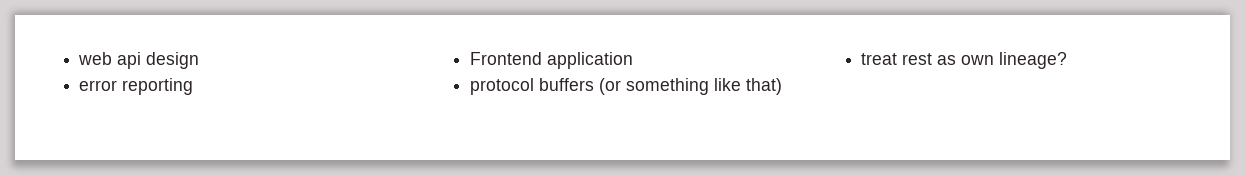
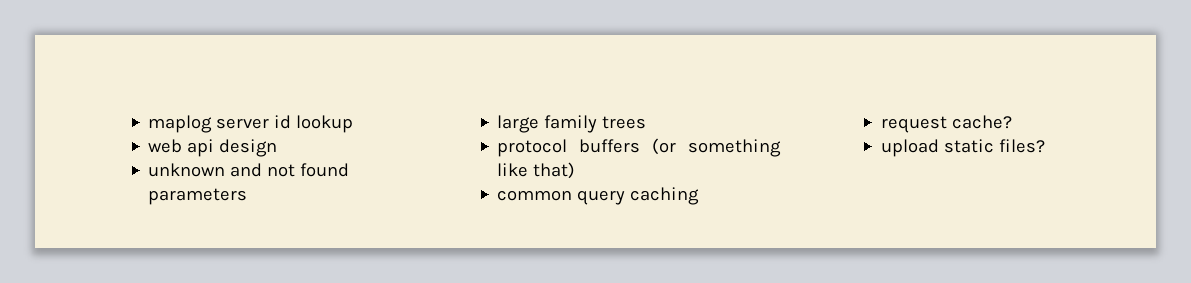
(78, 58) none -> [148,115,354,133] maplog server id lookup //
[79,78,194,95] [470,52,634,69] error reporting // Frontend application -> [148,163,350,177] [148,188,248,205] [497,115,647,133] unknown and not found parameters // large family trees
[861,52,1068,69] treat rest as own lineage? -> [497,187,700,205] [881,115,1013,133] [881,139,1046,157] common query caching // request cache? // upload static files?

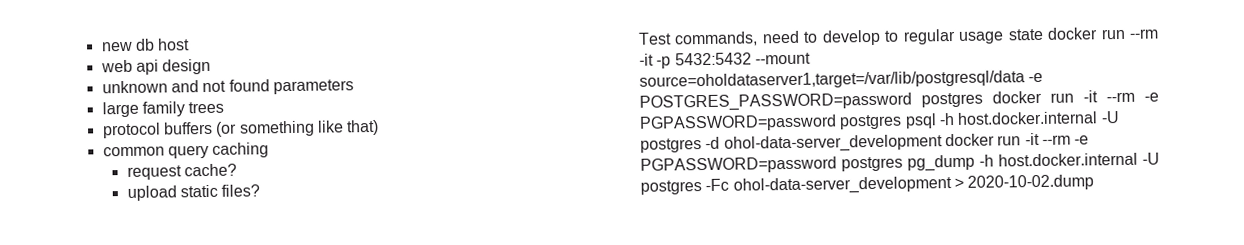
[148,115,354,133] maplog server id lookup -> [100,38,191,52] new db host
(1046, 146) none -> [638,27,1159,47] [639,52,811,69] [639,70,1044,90] [639,90,1159,112] [639,111,1120,132] [640,132,1090,153] [640,152,1160,174] [640,174,1095,195] // Test commands, need to develop to regular usage state docker run --rm -it -p 5432:5432 --mount source=oholdataserver1,target=/var/lib/postgresql/data -e POSTGRES_PASSWORD=password postgres docker run -it --rm -e PGPASSWORD=password postgres psql -h host.docker.internal -U postgres -d ohol-data-server_development docker run -it --rm -e PGPASSWORD=password postgres pg_dump -h host.docker.internal -U postgres -Fc ohol-data-server_development > 2020-10-02.dump

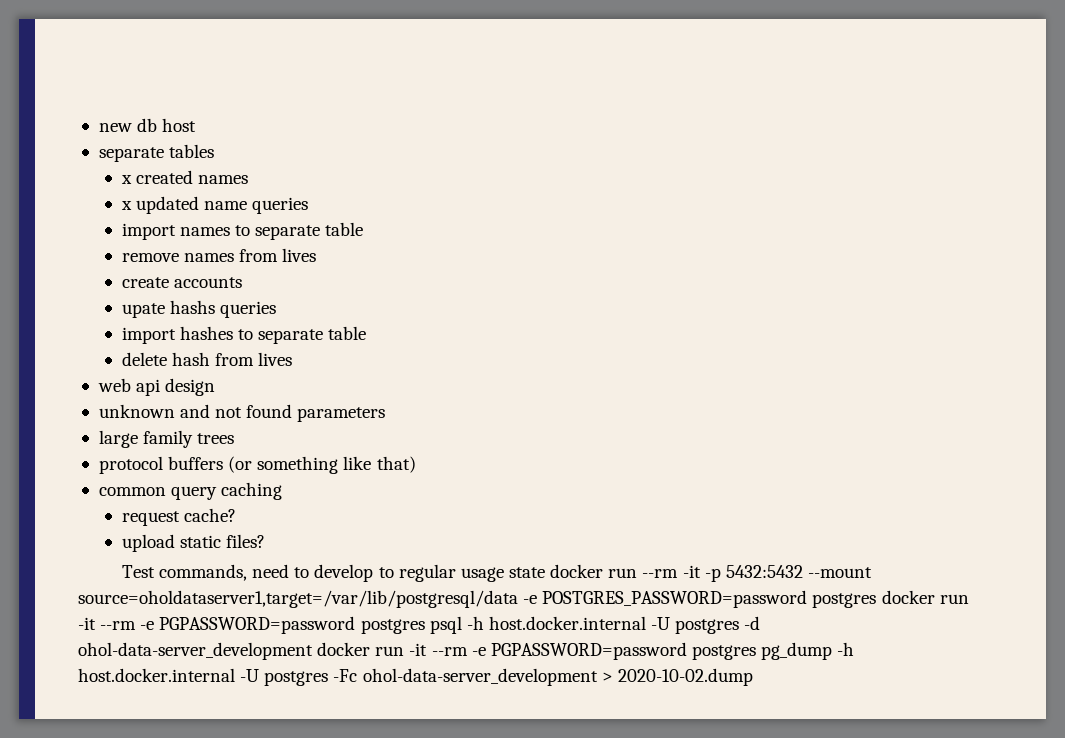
(191, 44) none -> [98,144,215,162] [120,170,248,184] [120,196,309,214] [121,222,364,240] [121,248,317,262] [121,277,242,288] [121,300,276,318] [121,326,367,344] [121,352,293,366] // separate tables // x created names // x updated name queries // import names to separate table // remove names from lives // create accounts // upate hashs queries // import hashes to separate table // delete hash from lives

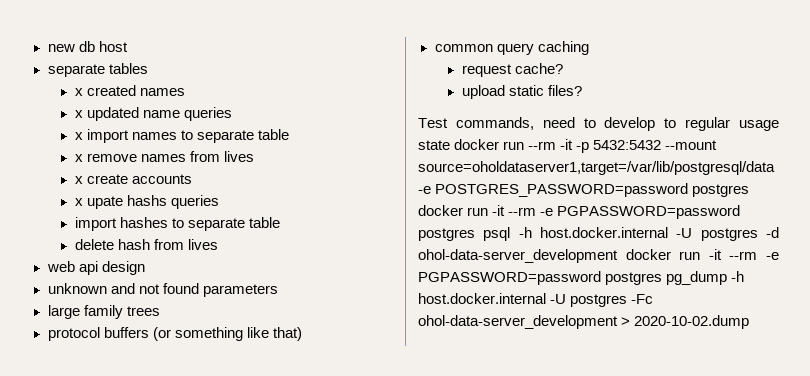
(309, 205) none -> [74,132,83,140] x
(364, 229) none -> [74,154,83,162] x
(317, 255) none -> [74,176,83,184] x
(242, 282) none -> [74,198,83,206] x

